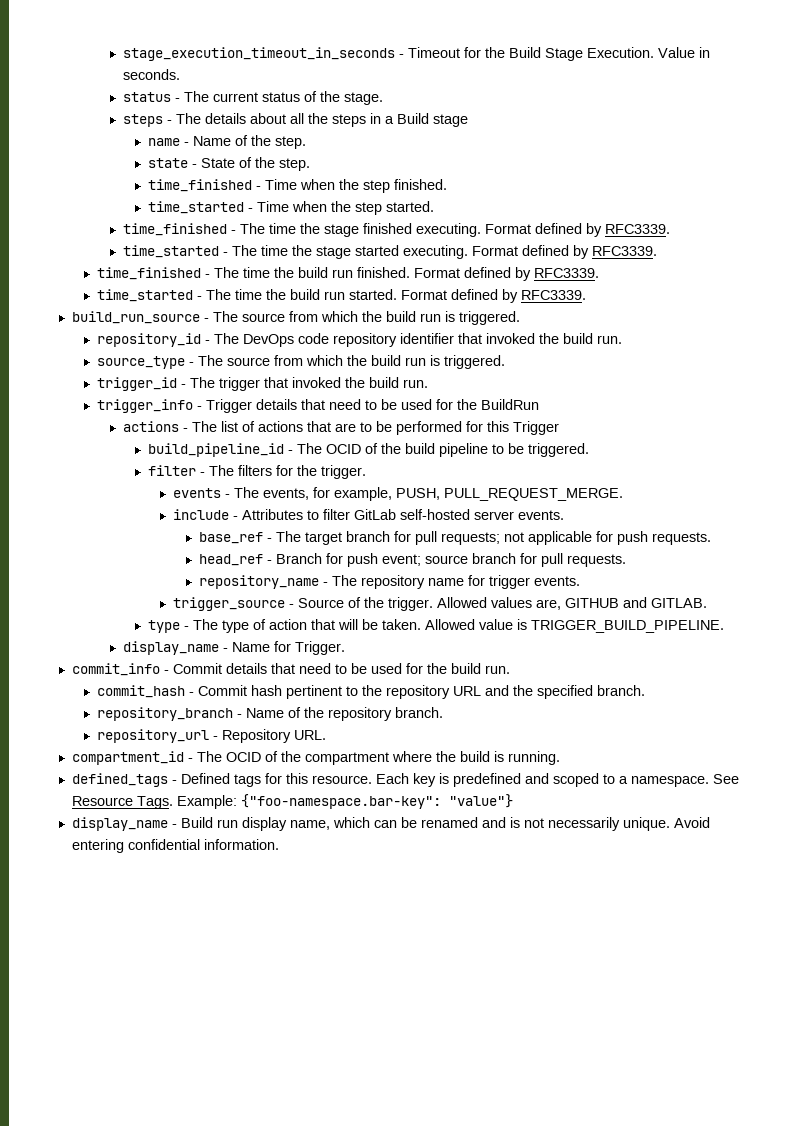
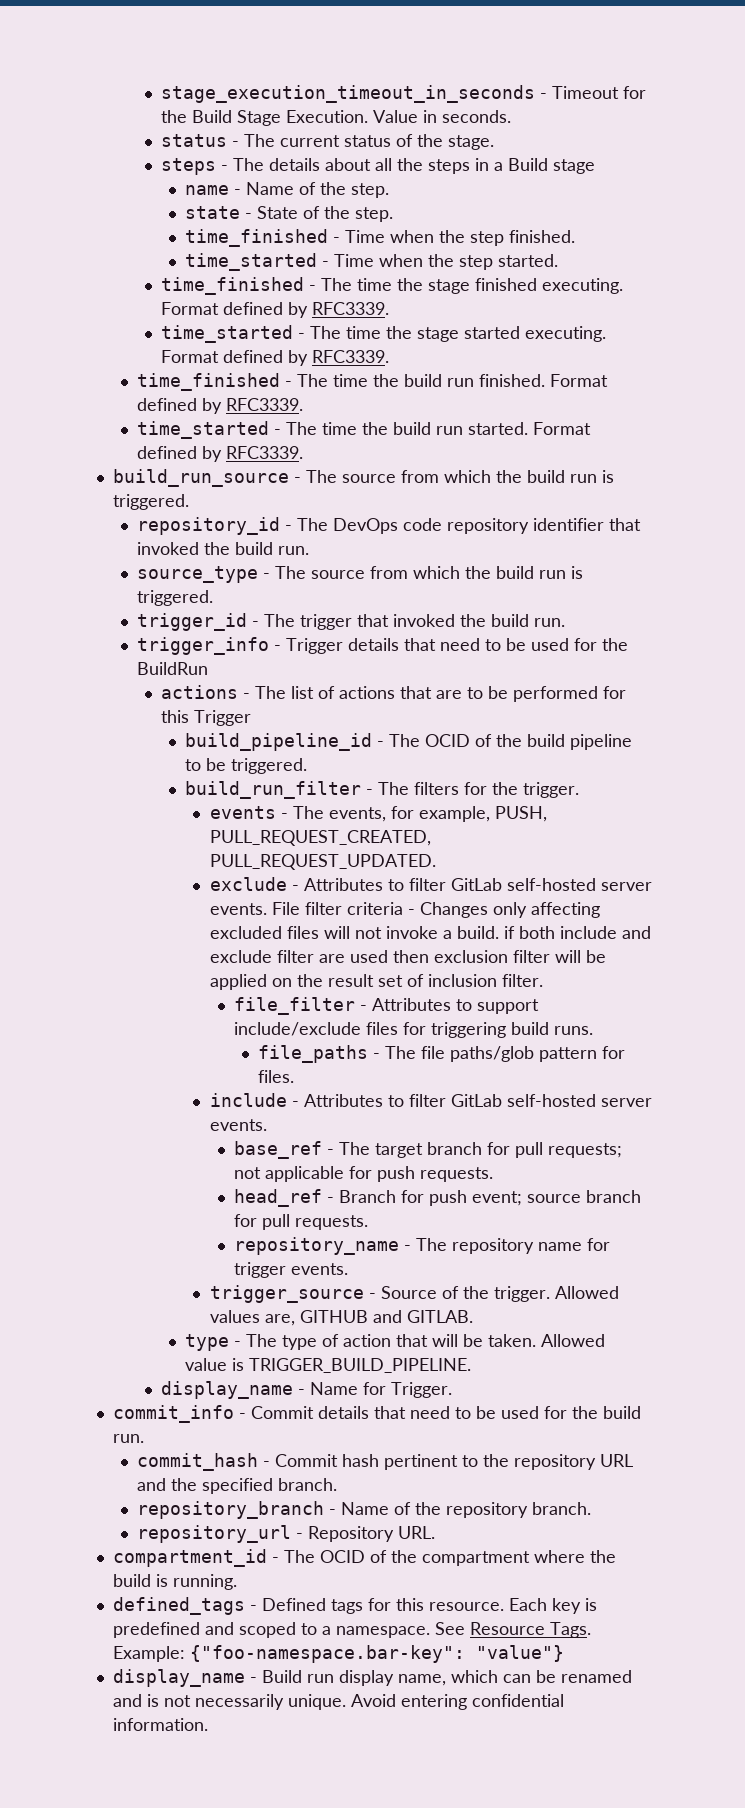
[148,465,197,476] filter -> [185,781,362,799] build_run_filter
[444,488,624,501] PULL_REQUEST_MERGE. -> [209,830,431,846] [209,854,436,870] [209,877,652,891] [209,902,600,918] [209,926,651,939] [209,950,606,963] [209,974,543,990] [233,997,539,1015] [233,1022,593,1038] [257,1045,625,1063] [257,1070,294,1083] PULL_REQUEST_CREATED, PULL_REQUEST_UPDATED. // exclude - Attributes to filter GitLab self-hosted server events. File filter criteria - Changes only affecting excluded files will not invoke a build. if both include and exclude filter are used then exclusion filter will be applied on the result set of inclusion filter. // file_filter - Attributes to support include/exclude files for triggering build runs. // file_paths - The file paths/glob pattern for files.

